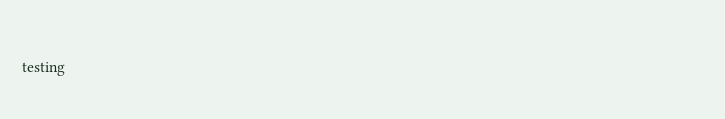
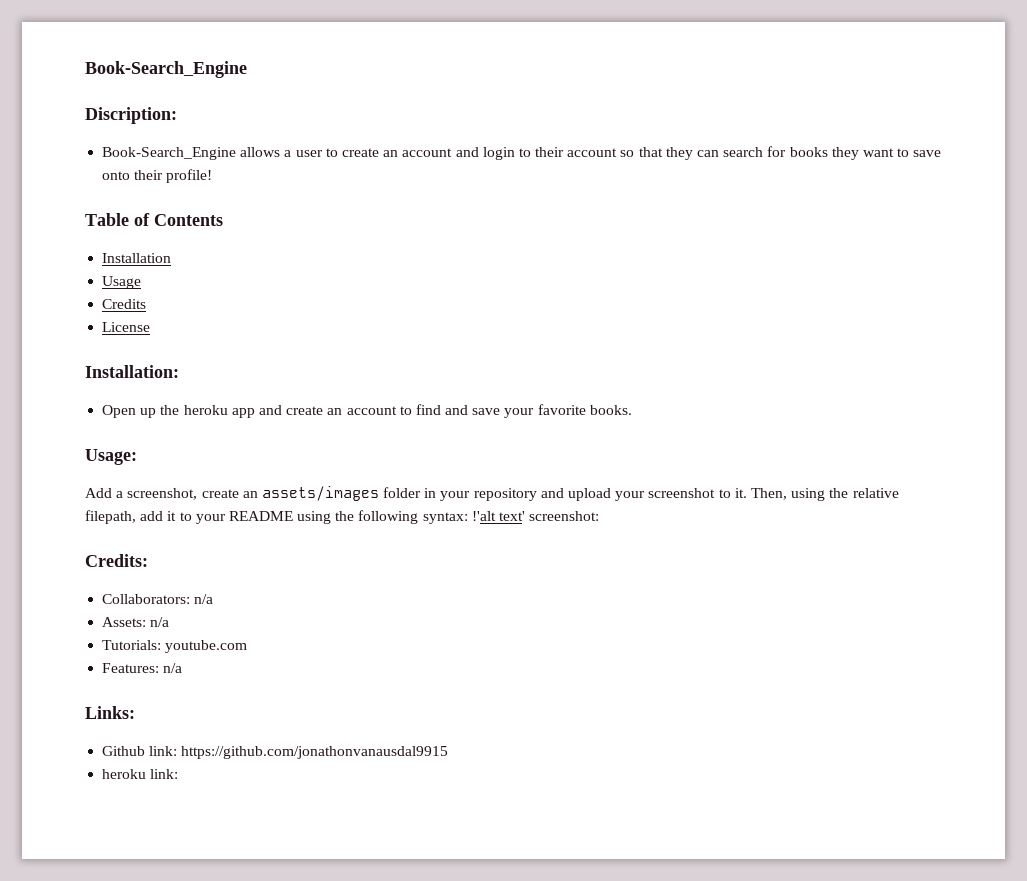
[22,62,65,76] testing -> [85,61,247,78] [85,107,177,124] [102,146,942,160] [102,169,213,183] [85,213,223,226] [102,253,172,263] [102,276,142,289] [102,299,147,309] [102,322,151,332] [85,365,179,378] [102,404,632,418] [85,449,137,465] [85,486,899,501] [85,510,600,524] [85,554,148,567] [102,594,214,604] [102,617,170,627] [102,640,248,653] [102,663,183,673] [85,706,135,719] [102,746,449,759] [102,769,179,779] Book-Search_Engine // Discription: // Book-Search_Engine allows a user to create an account and login to their account so that they can search for books they want to save onto their profile! // Table of Contents // Installation // Usage // Credits // License // Installation: // Open up the heroku app and create an account to find and save your favorite books. // Usage: // Add a screenshot, create an assets/images folder in your repository and upload your screenshot to it. Then, using the relative filepath, add it to your README using the following syntax: !'alt text' screenshot: // Credits: // Collaborators: n/a // Assets: n/a // Tutorials: youtube.com // Features: n/a // Links: // Github link: https://github.com/jonathonvanausdal9915 // heroku link:

